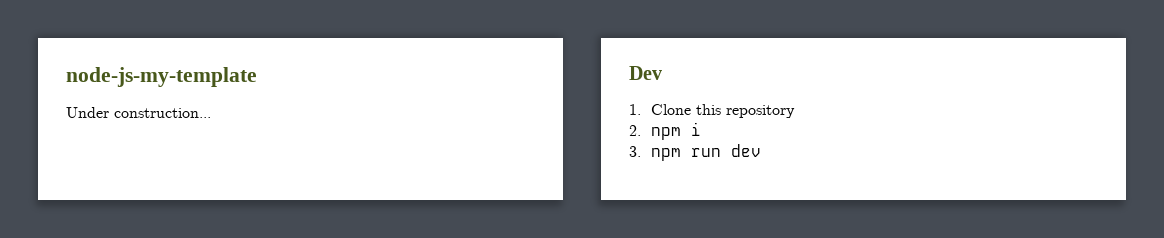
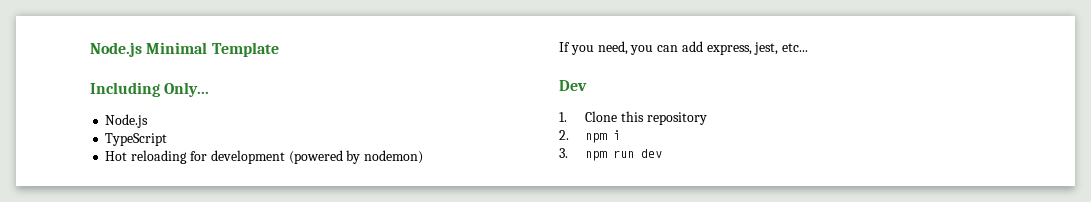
[66,67,257,87] [66,107,211,118] node-js-my-template // Under construction... -> [90,42,279,57] [90,82,210,97] [105,114,149,128] [105,133,168,146] [105,150,424,164] [559,41,809,55] Node.js Minimal Template // Including Only... // Node.js // TypeScript // Hot reloading for development (powered by nodemon) // If you need, you can add express, jest, etc...

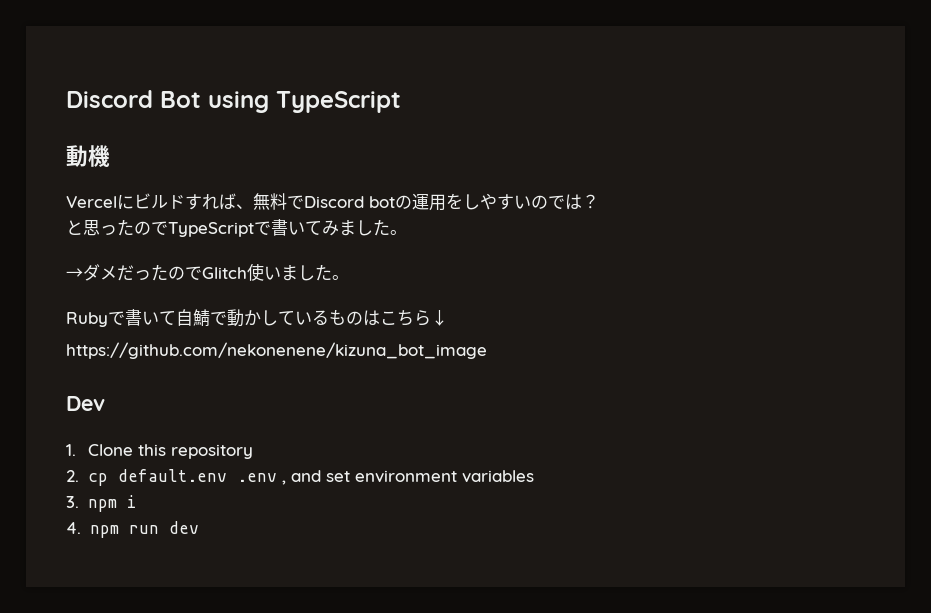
[90,42,279,57] [90,82,210,97] [105,114,149,128] [105,133,168,146] [105,150,424,164] [559,41,809,55] Node.js Minimal Template // Including Only... // Node.js // TypeScript // Hot reloading for development (powered by nodemon) // If you need, you can add express, jest, etc... -> [66,90,401,113] [66,145,110,167] [66,193,599,211] [66,219,407,237] [66,263,349,281] [66,309,448,327] [66,342,487,359] Discord Bot using TypeScript // 動機 // Vercelにビルドすれば、無料でDiscord botの運用をしやすいのでは？ // と思ったのでTypeScriptで書いてみました。 // →ダメだったのでGlitch使いました。 // Rubyで書いて自鯖で動かしているものはこちら↓ // https://github.com/nekonenene/kizuna_bot_image
(569, 135) none -> [88,469,535,486] [66,496,79,508] cp default.env .env , and set environment variables // 3.
[559,148,568,158] 3. -> [66,522,81,534] 4.

